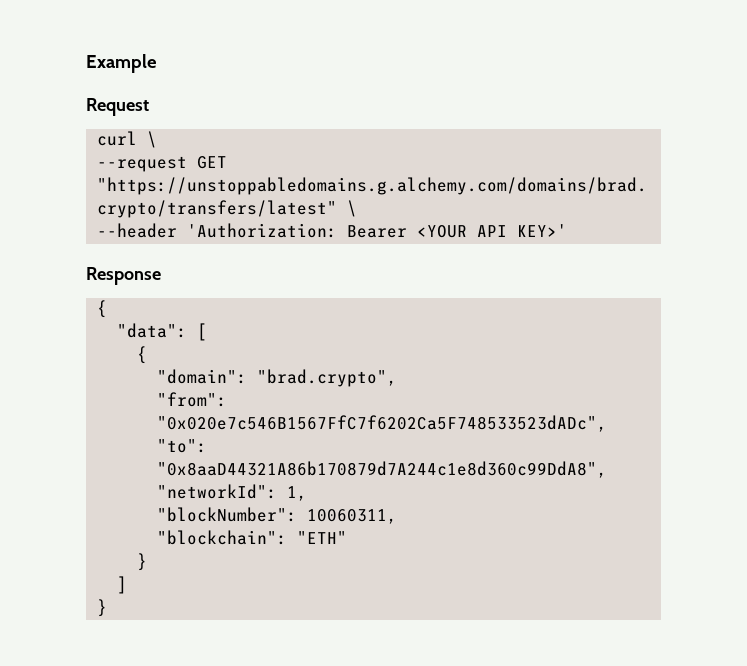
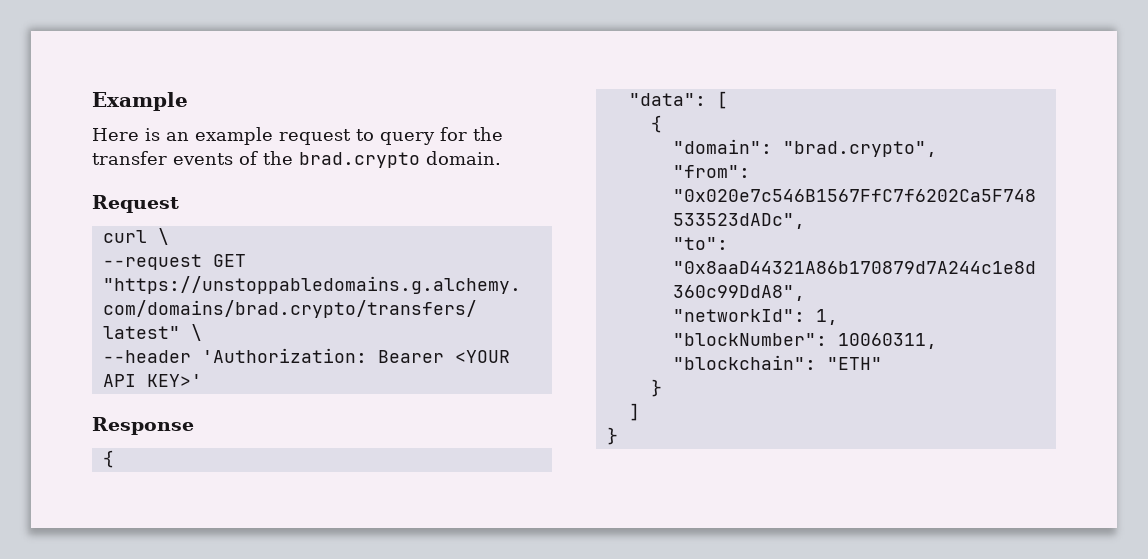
(157, 63) none -> [92,127,503,145] [92,151,501,168] // Here is an example request to query for the transfer events of the brad.crypto domain.

